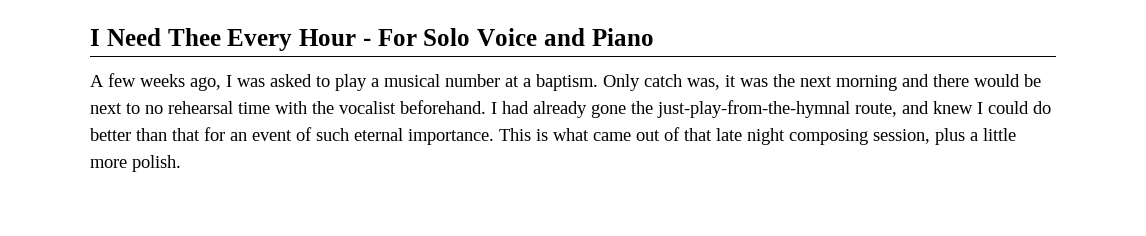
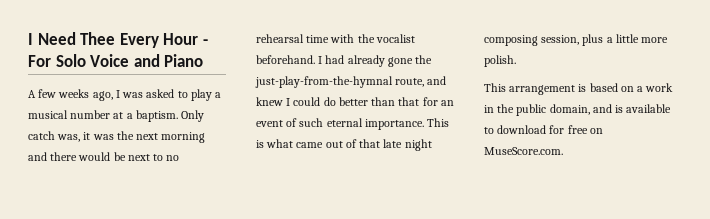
(181, 163) none -> [484,83,674,95] [484,104,672,116] [484,125,603,134] [484,147,563,155] // This arrangement is based on a work in the public domain, and is available to download for free on MuseScore.com.

